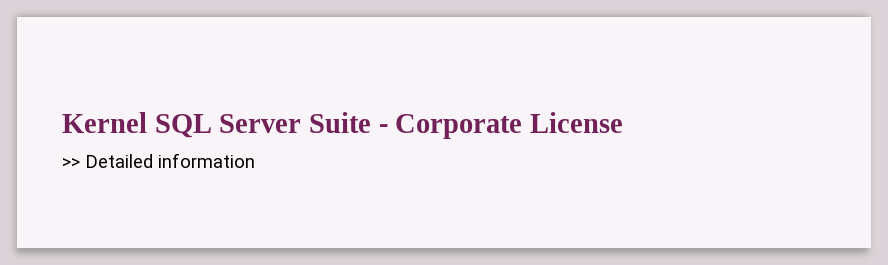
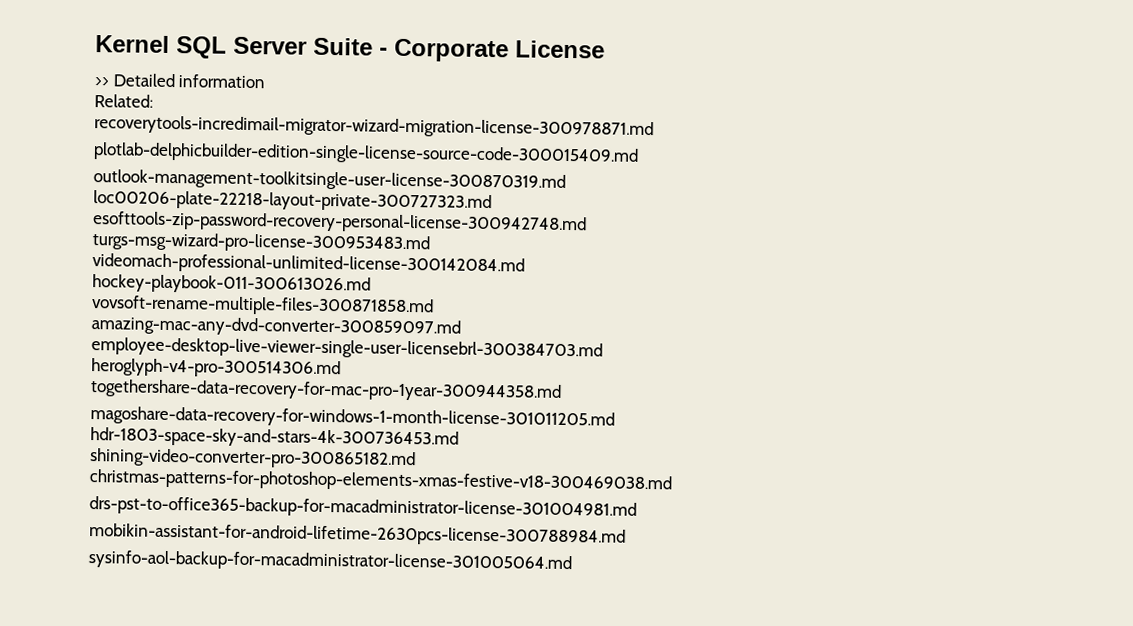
(255, 160) none -> [94,94,153,108] [94,115,654,140] [93,142,639,166] [93,169,566,192] [93,190,492,213] [93,211,587,235] [92,232,430,254] [92,253,525,276] [92,274,371,295] [91,295,434,317] [91,316,461,338] [91,337,603,361] [91,358,341,379] [90,379,562,402] [90,406,615,430] [90,427,459,449] [90,448,416,470] [89,469,672,494] [89,496,637,520] [89,523,626,547] [88,550,572,574] // Related: // recoverytools-incredimail-migrator-wizard-migration-license-300978871.md // plotlab-delphicbuilder-edition-single-license-source-code-300015409.md // outlook-management-toolkitsingle-user-license-300870319.md // loc00206-plate-22218-layout-private-300727323.md // esofttools-zip-password-recovery-personal-license-300942748.md // turgs-msg-wizard-pro-license-300953483.md // videomach-professional-unlimited-license-300142084.md // hockey-playbook-011-300613026.md // vovsoft-rename-multiple-files-300871858.md // amazing-mac-any-dvd-converter-300859097.md // employee-desktop-live-viewer-single-user-licensebrl-300384703.md // heroglyph-v4-pro-300514306.md // togethershare-data-recovery-for-mac-pro-1year-300944358.md // magoshare-data-recovery-for-windows-1-month-license-301011205.md // hdr-1803-space-sky-and-stars-4k-300736453.md // shining-video-converter-pro-300865182.md // christmas-patterns-for-photoshop-elements-xmas-festive-v18-300469038.md // drs-pst-to-office365-backup-for-macadministrator-license-301004981.md // mobikin-assistant-for-android-lifetime-2630pcs-license-300788984.md // sysinfo-aol-backup-for-macadministrator-license-301005064.md

